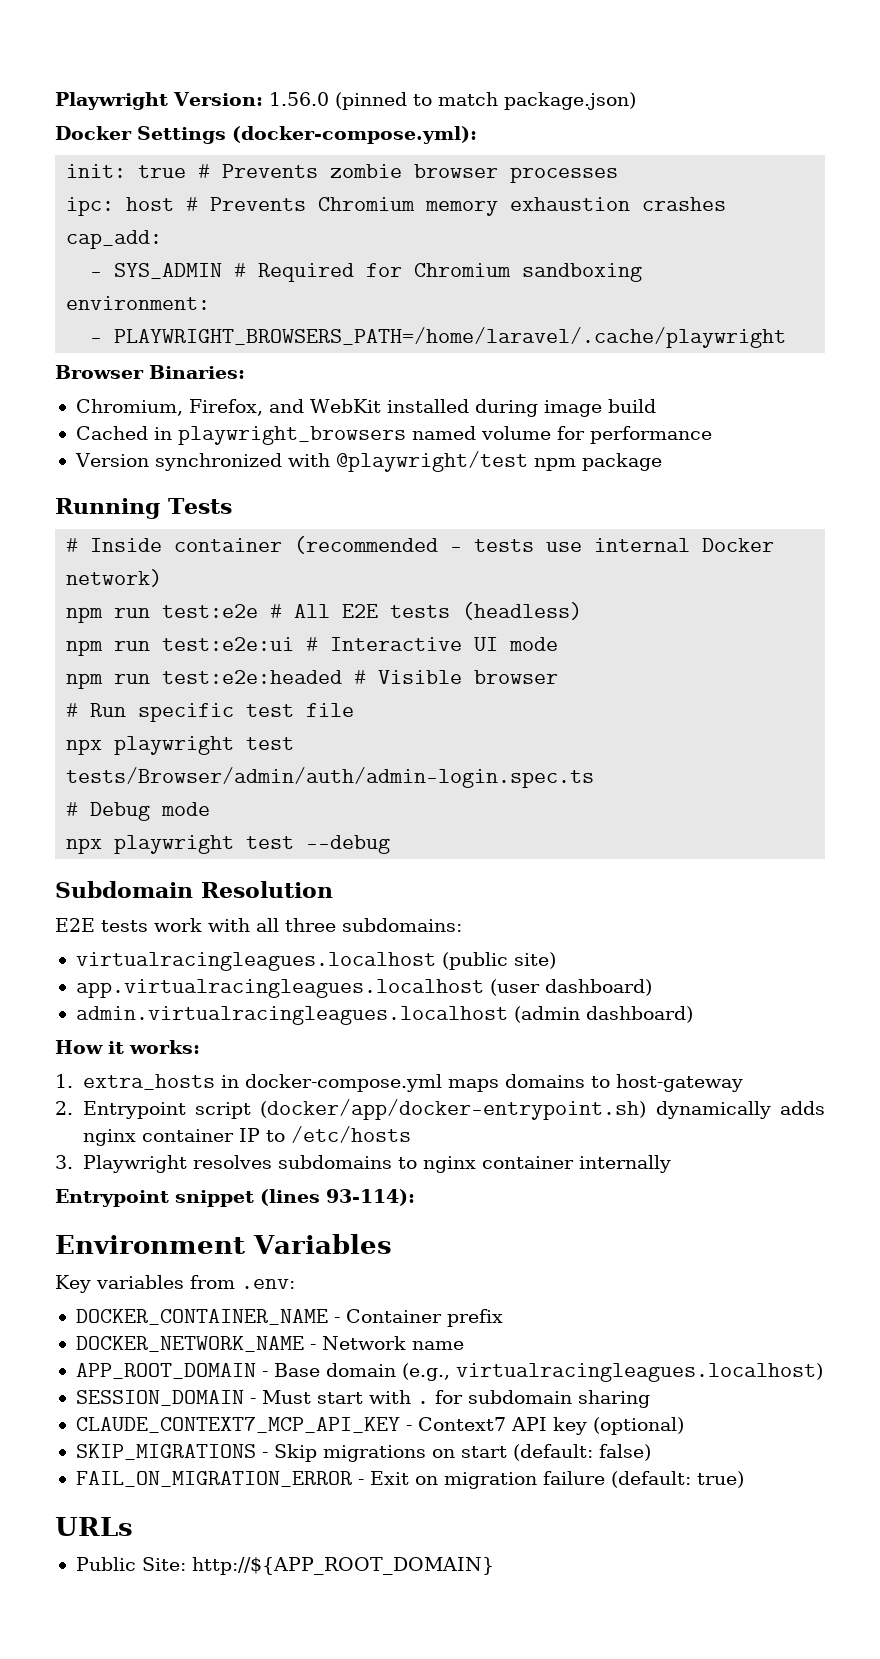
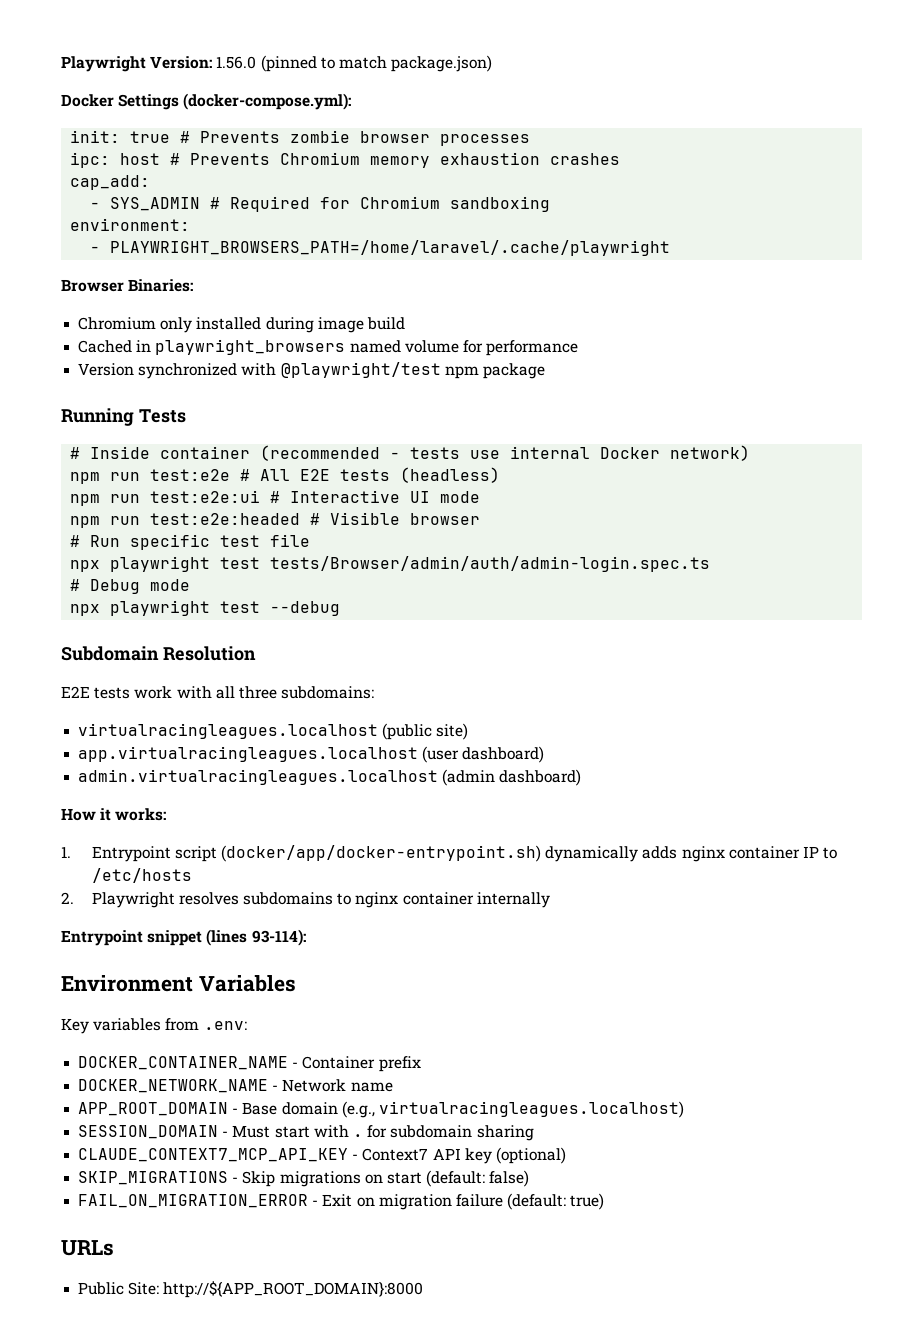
[75,399,381,416] Chromium, Firefox, and WebKit -> [78,317,193,333] Chromium only
[82,1074,743,1092] [55,1101,73,1115] extra_hosts in docker-compose.yml maps domains to host-gateway // 2. -> (71, 852) none
[55,1155,73,1169] 3. -> [61,892,74,904] 2.
[191,1557,494,1575] http://${APP_ROOT_DOMAIN} -> [163,1281,424,1298] http://${APP_ROOT_DOMAIN}:8000

